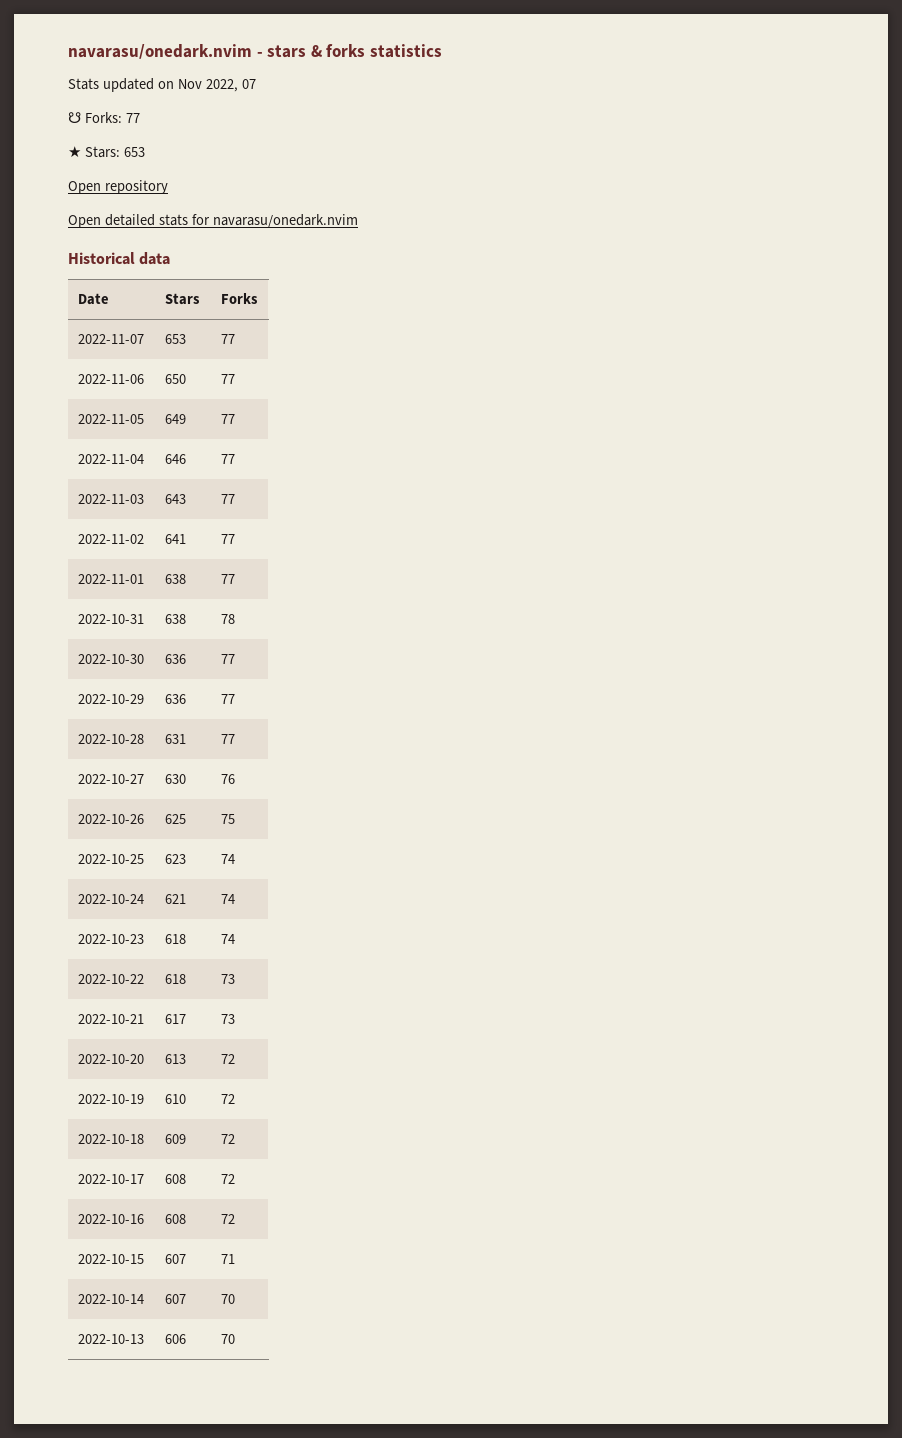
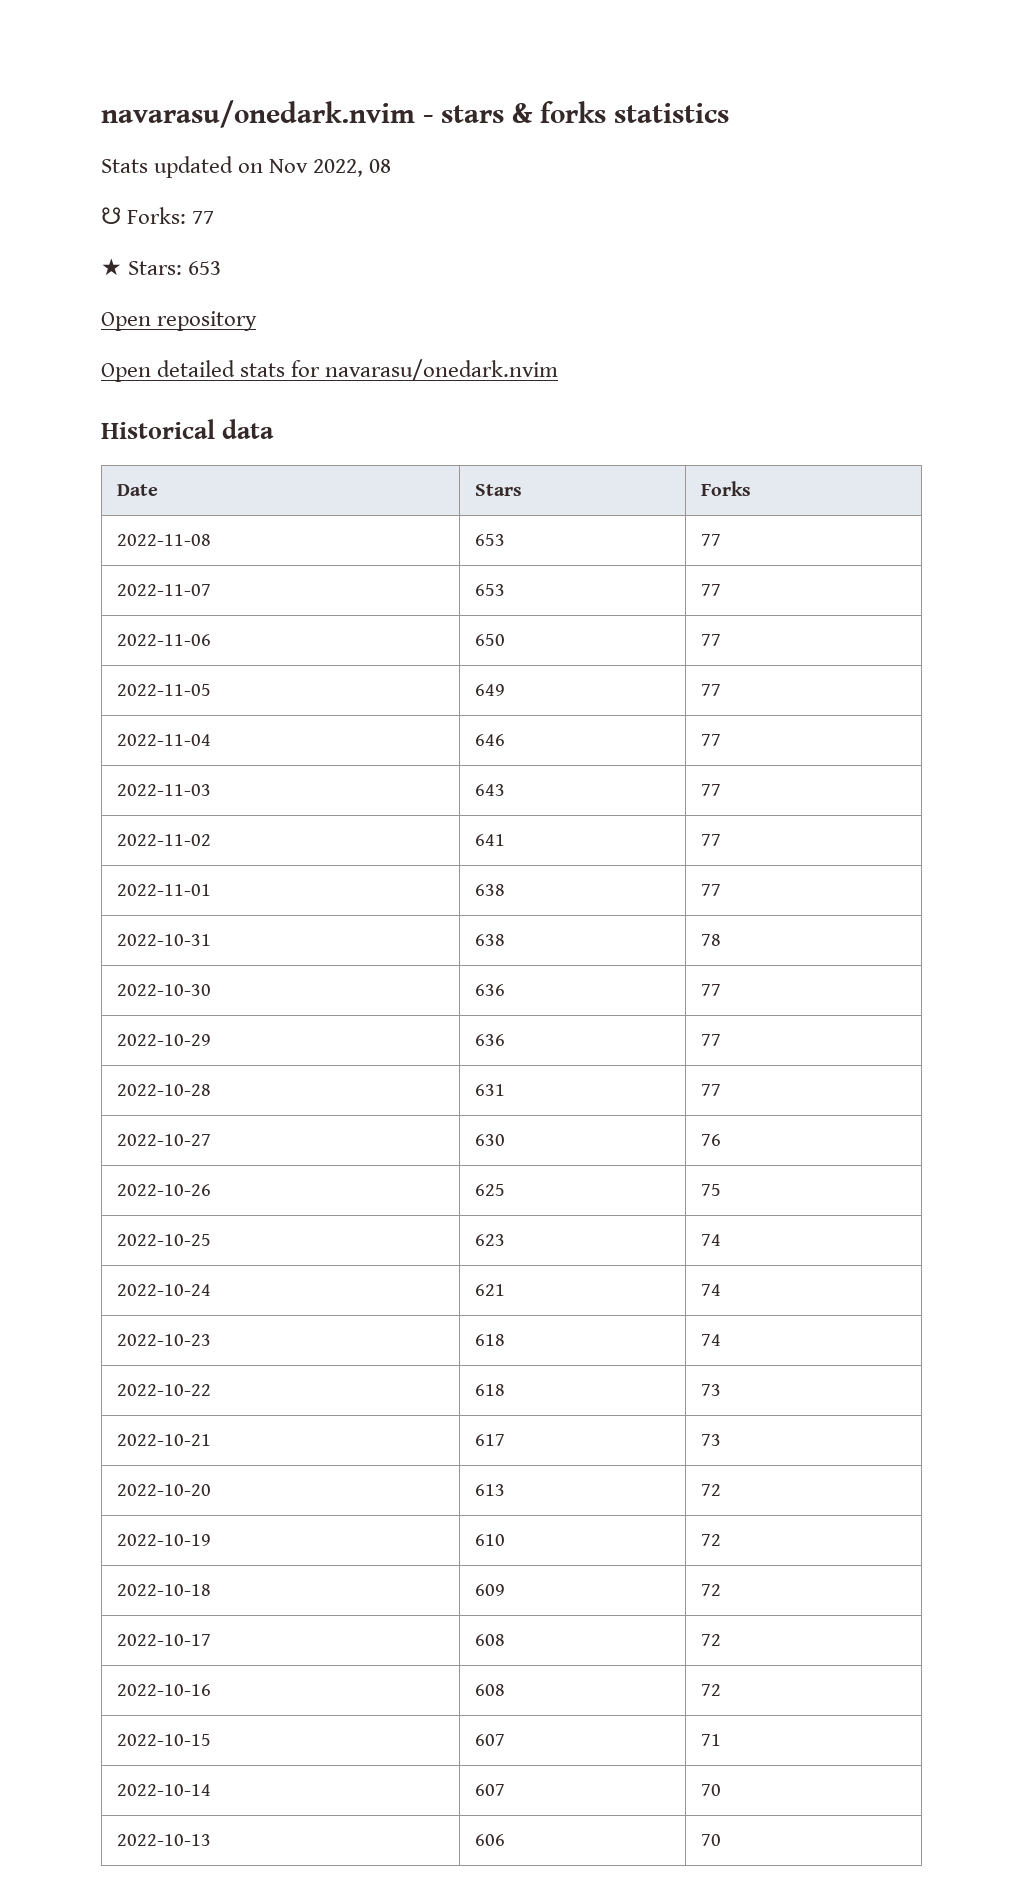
[241,79,256,89] 07 -> [369,159,392,173] 08
(259, 298) none -> [117,534,212,546] [475,534,506,546] [701,534,722,546] // 2022-11-08 | 653 | 77

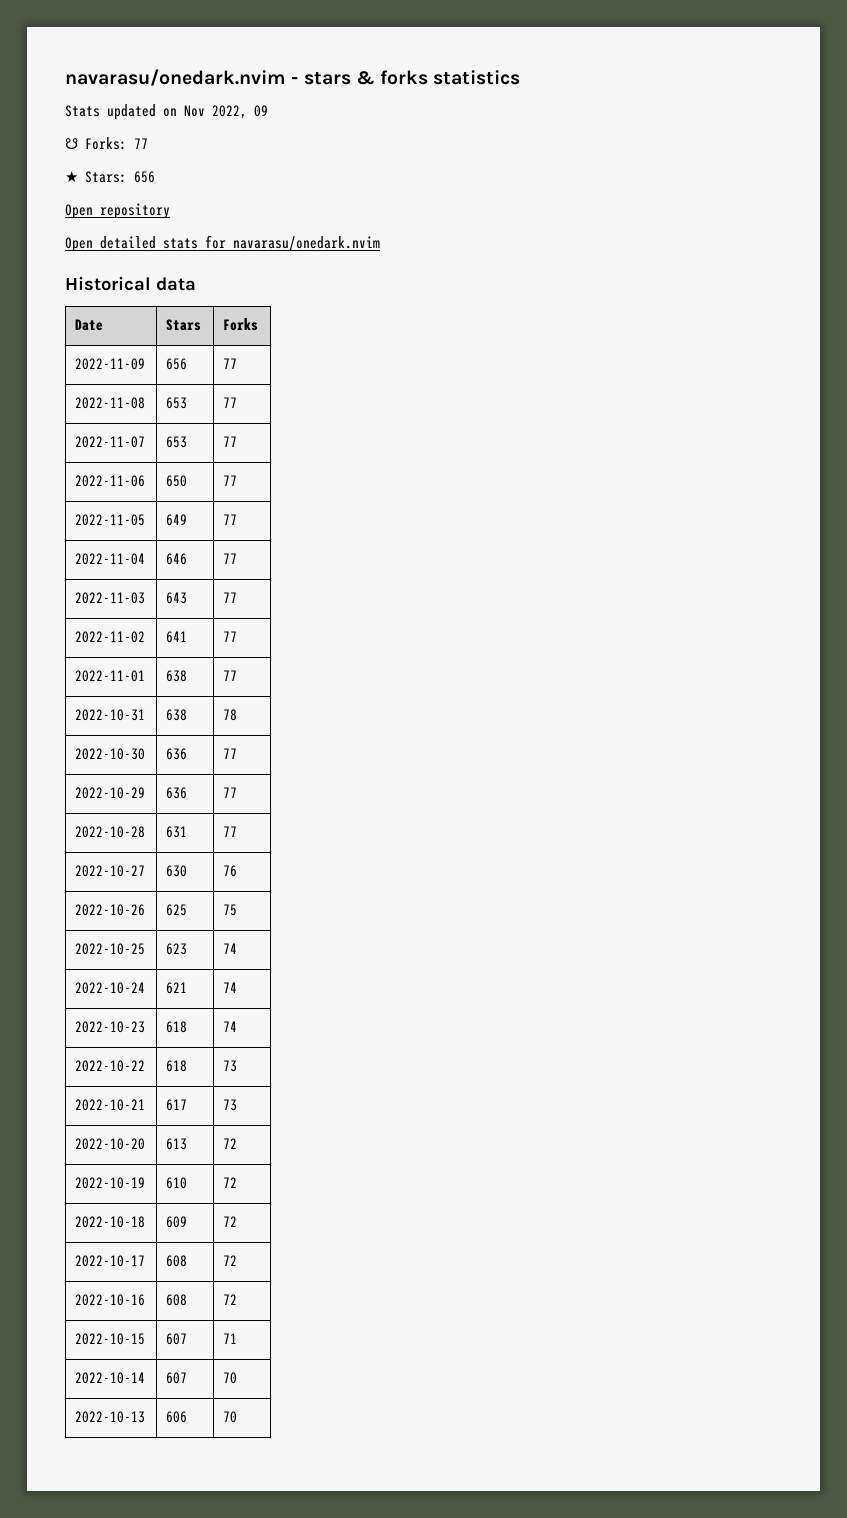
[369,159,392,173] 08 -> [254,105,268,117] 09
[188,261,222,275] 653 -> [134,171,155,183] 656
(752, 488) none -> [75,358,146,370] [166,358,188,370] [223,358,238,369] // 2022-11-09 | 656 | 77

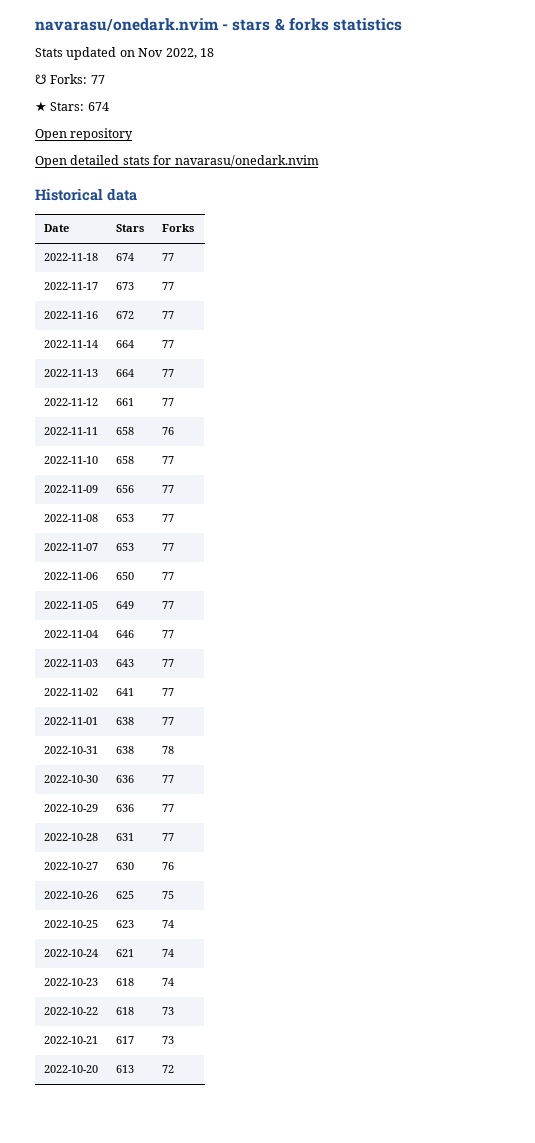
[254,105,268,117] 09 -> [199,48,214,57] 18
[134,171,155,183] 656 -> [87,102,109,111] 674
(259, 324) none -> [43,253,98,261] [115,253,134,261] [161,253,174,261] [43,282,98,290] [115,282,134,290] [161,282,174,290] [43,311,98,319] [115,311,134,319] [161,311,174,319] [43,340,98,348] [115,340,134,348] [161,340,174,348] [43,369,98,377] [115,369,134,377] [161,369,174,377] [43,398,98,406] [115,398,134,406] [161,398,174,406] [43,427,98,435] [115,427,134,435] [161,427,174,435] [43,456,98,464] [115,456,134,464] [161,456,174,464] // 2022-11-18 | 674 | 77 // 2022-11-17 | 673 | 77 // 2022-11-16 | 672 | 77 // 2022-11-14 | 664 | 77 // 2022-11-13 | 664 | 77 // 2022-11-12 | 661 | 77 // 2022-11-11 | 658 | 76 // 2022-11-10 | 658 | 77
[75,1177,146,1189] [166,1177,188,1189] [223,1177,238,1188] [75,1216,146,1228] [166,1216,188,1228] [223,1216,238,1227] [75,1255,146,1267] [166,1255,188,1267] [223,1255,238,1266] [75,1294,146,1306] [166,1294,188,1306] [223,1294,238,1305] [75,1333,146,1345] [166,1333,188,1345] [223,1333,238,1344] [75,1372,146,1384] [166,1372,188,1384] [223,1372,238,1384] [75,1411,146,1423] [166,1411,188,1423] [223,1411,238,1423] // 2022-10-19 | 610 | 72 // 2022-10-18 | 609 | 72 // 2022-10-17 | 608 | 72 // 2022-10-16 | 608 | 72 // 2022-10-15 | 607 | 71 // 2022-10-14 | 607 | 70 // 2022-10-13 | 606 | 70 -> (174, 1069) none

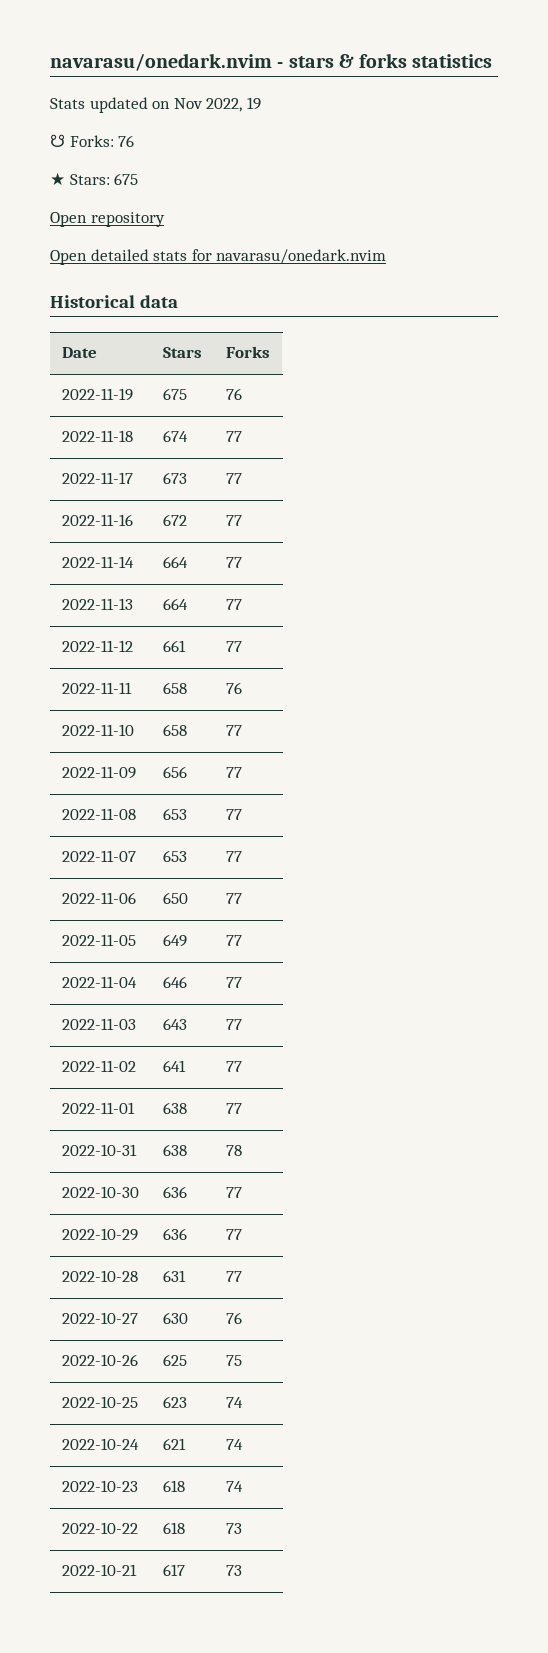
[199,48,214,57] 18 -> [246,97,261,110] 19
[90,75,105,84] 77 -> [118,135,135,147] 76
[87,102,109,111] 674 -> [114,173,139,185] 675
(194, 228) none -> [61,388,133,401] [162,388,187,400] [225,388,242,400] // 2022-11-19 | 675 | 76
[43,1065,98,1073] [115,1065,134,1073] [161,1065,174,1073] // 2022-10-20 | 613 | 72 -> (242, 1570) none

